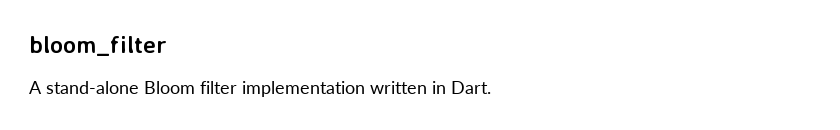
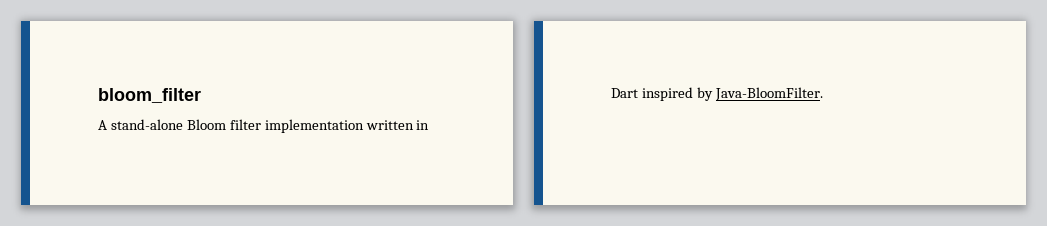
[451,81,491,94] Dart. -> [611,87,823,101] Dart inspired by Java-BloomFilter.

